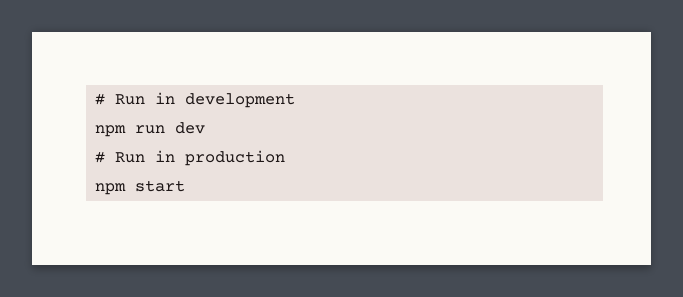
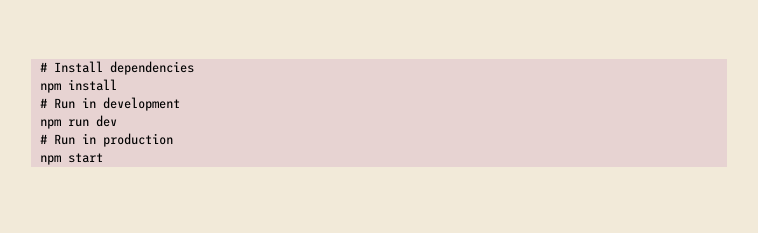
[94,93,105,105] # -> [39,61,194,75] [39,79,117,93] [39,98,47,108] # Install dependencies // npm install // #

